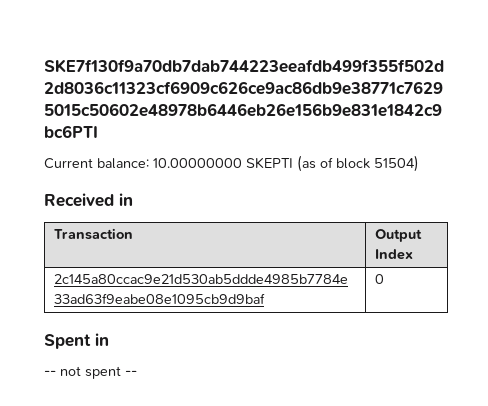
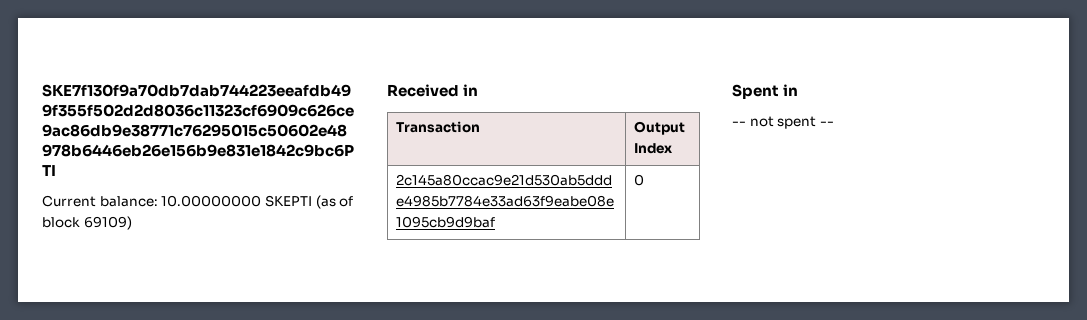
[374,155,419,172] 51504) -> [83,216,132,230] 69109)

